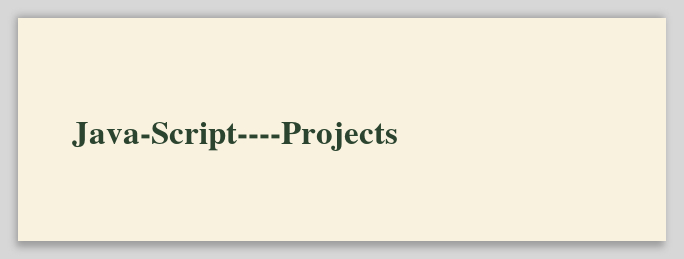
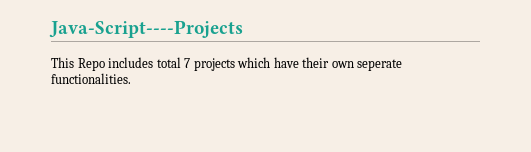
(398, 136) none -> [51,57,403,71] [51,73,131,84] // This Repo includes total 7 projects which have their own seperate functionalities.

